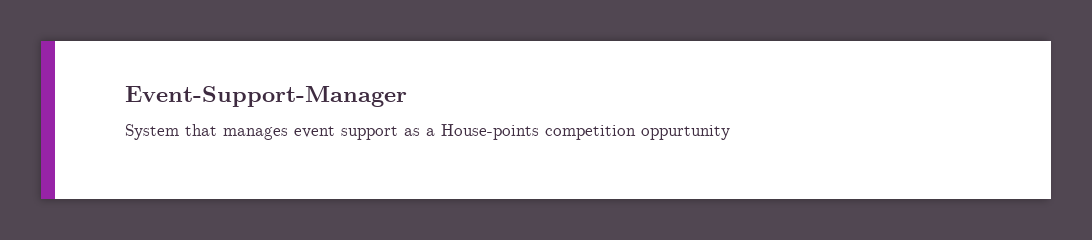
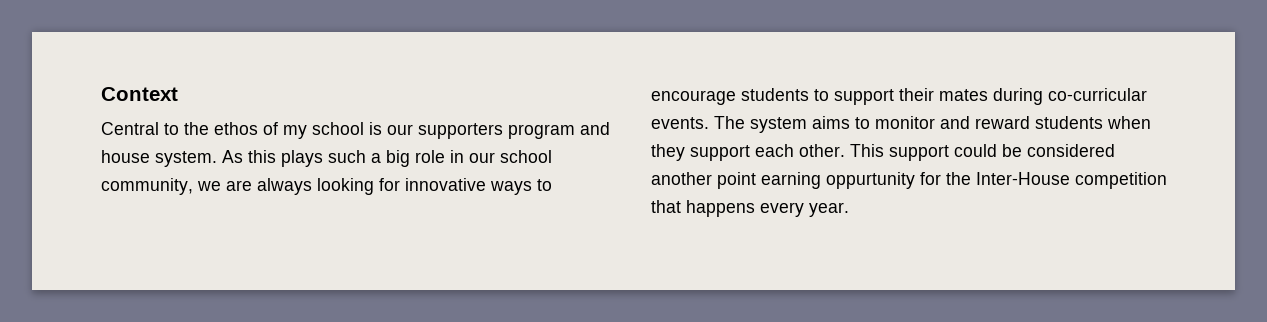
[125,86,407,107] [125,124,730,140] Event-Support-Manager // System that manages event support as a House-points competition oppurtunity -> [101,87,178,101] [101,122,610,139] [101,150,552,167] [101,178,552,195] [651,88,1147,105] [651,116,1151,133] [651,144,1115,161] [651,172,1167,189] [651,200,849,217] Context // Central to the ethos of my school is our supporters program and house system. As this plays such a big role in our school community, we are always looking for innovative ways to encourage students to support their mates during co-curricular events. The system aims to monitor and reward students when they support each other. This support could be considered another point earning oppurtunity for the Inter-House competition that happens every year.

